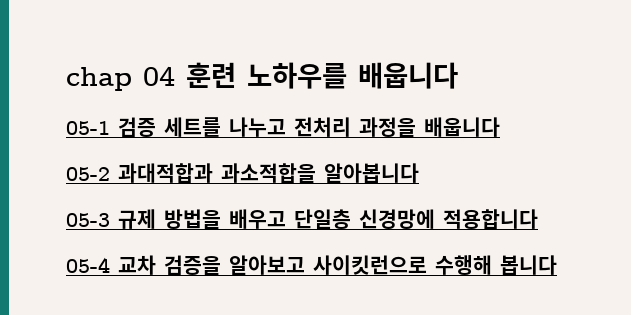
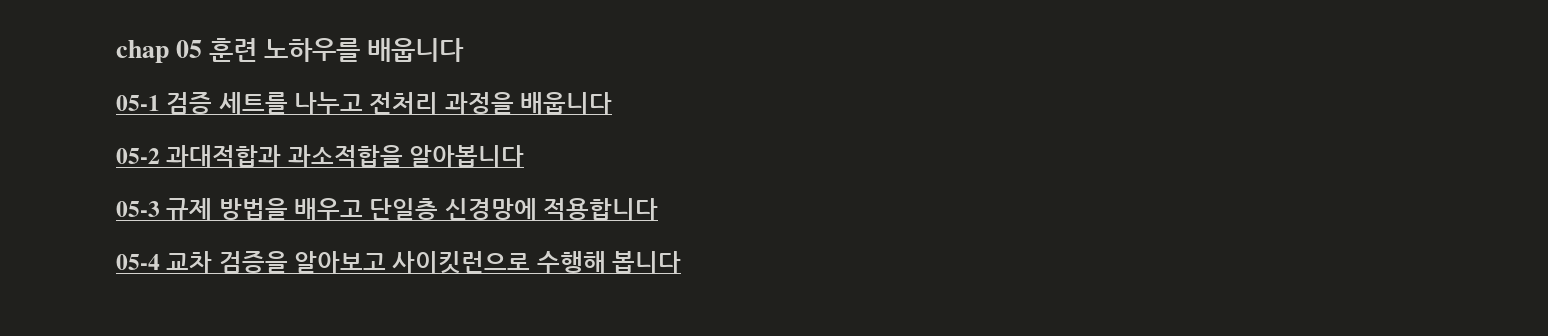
[143,66,175,86] 04 -> [176,40,203,58] 05

